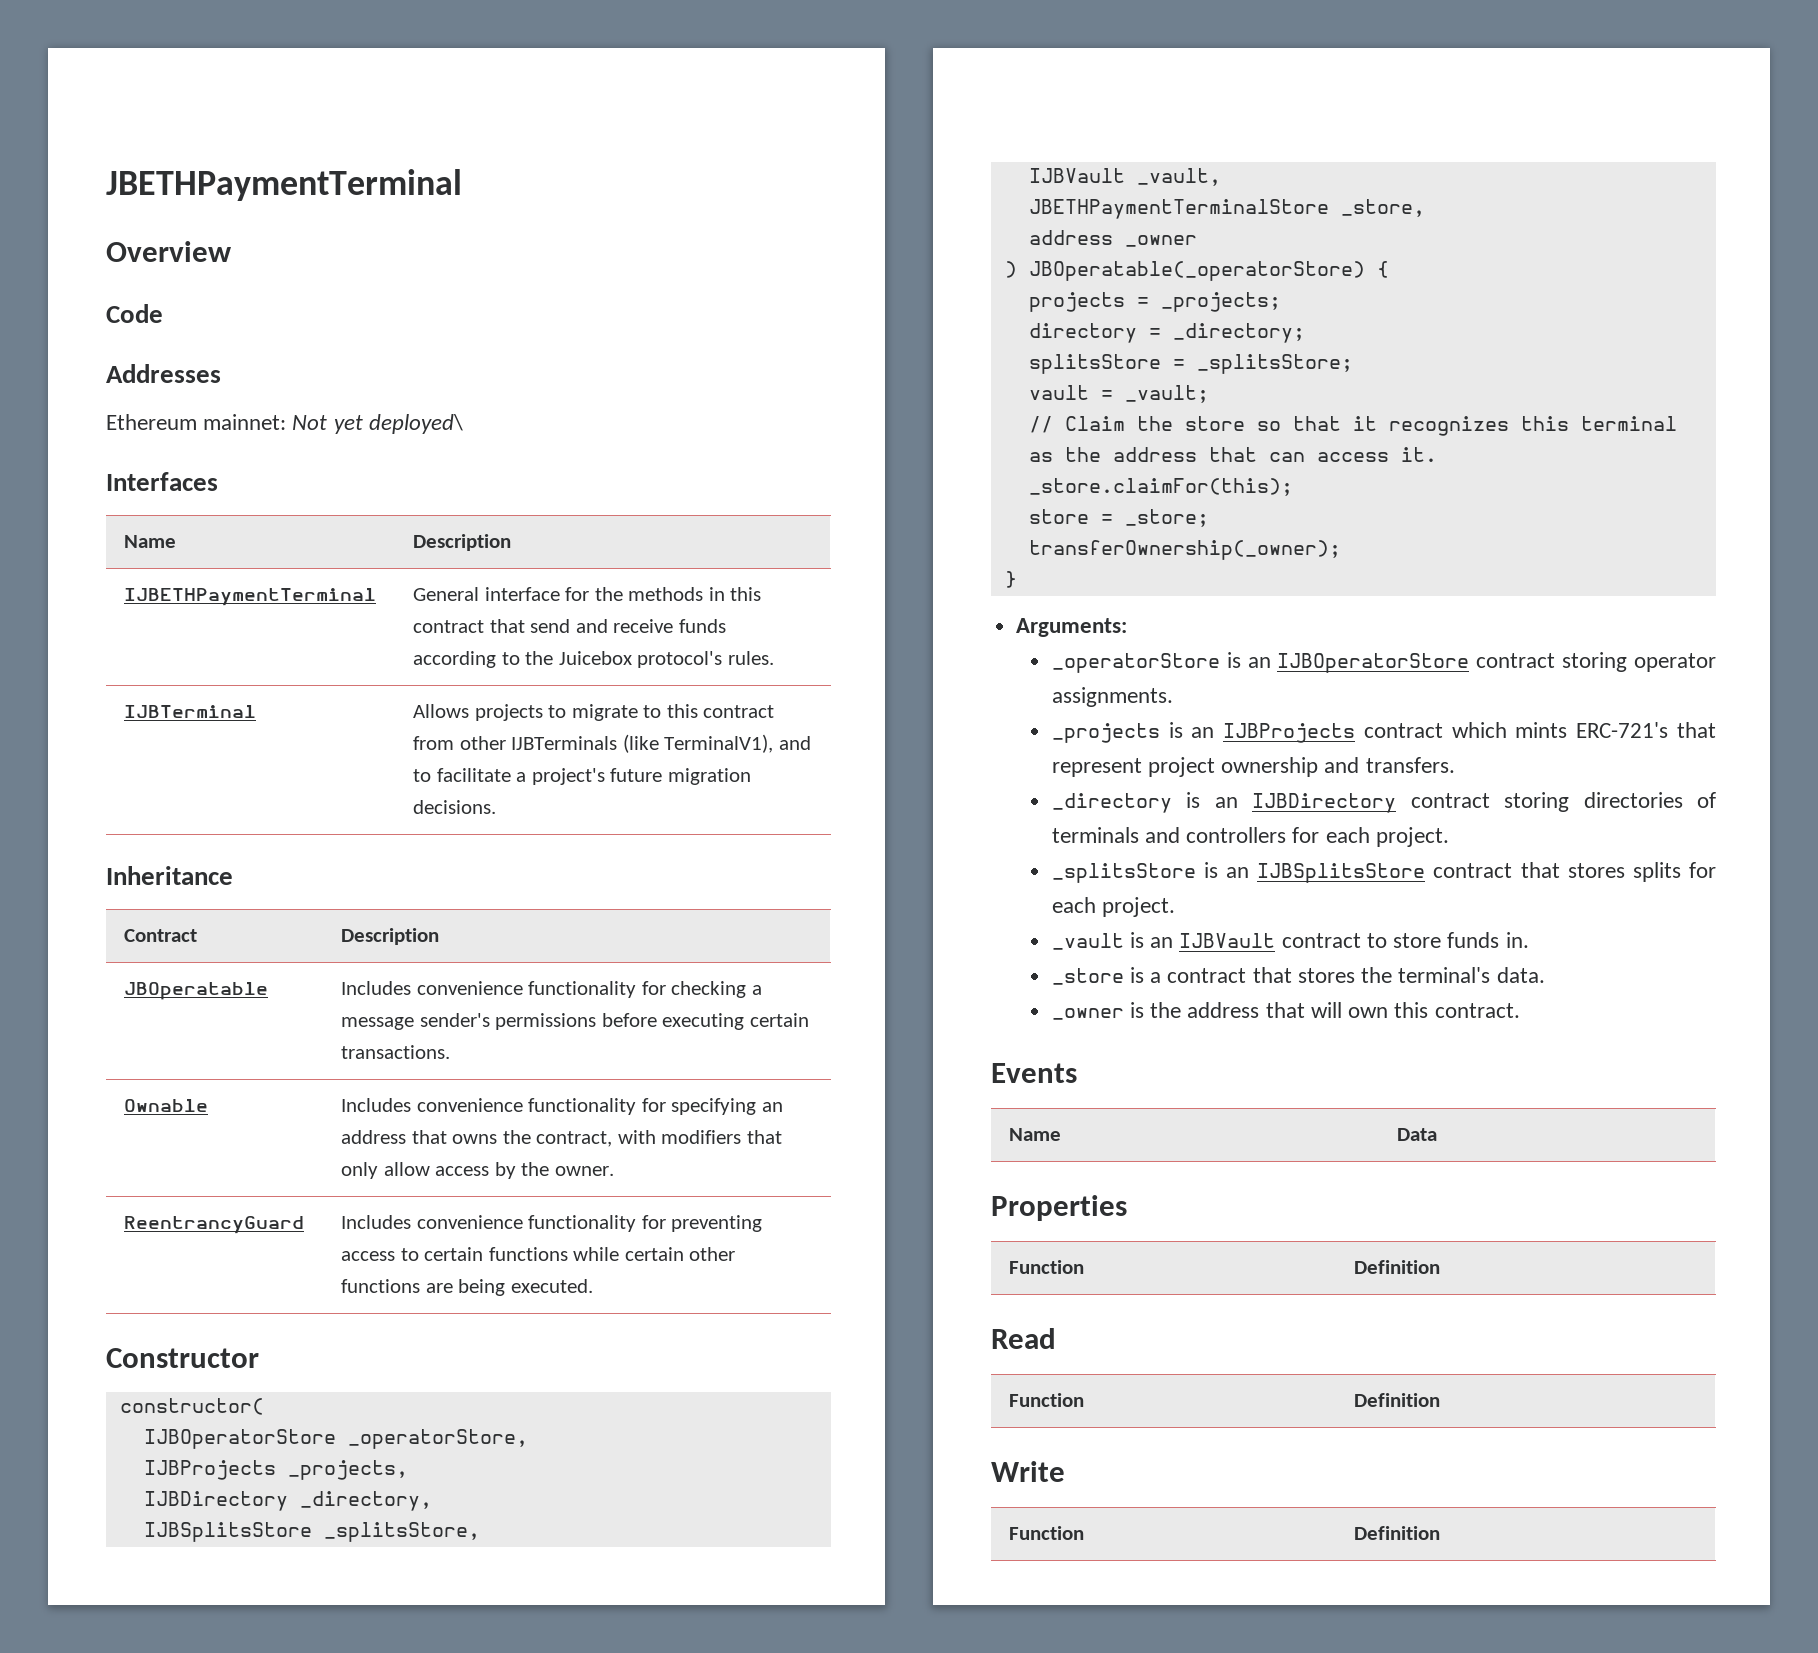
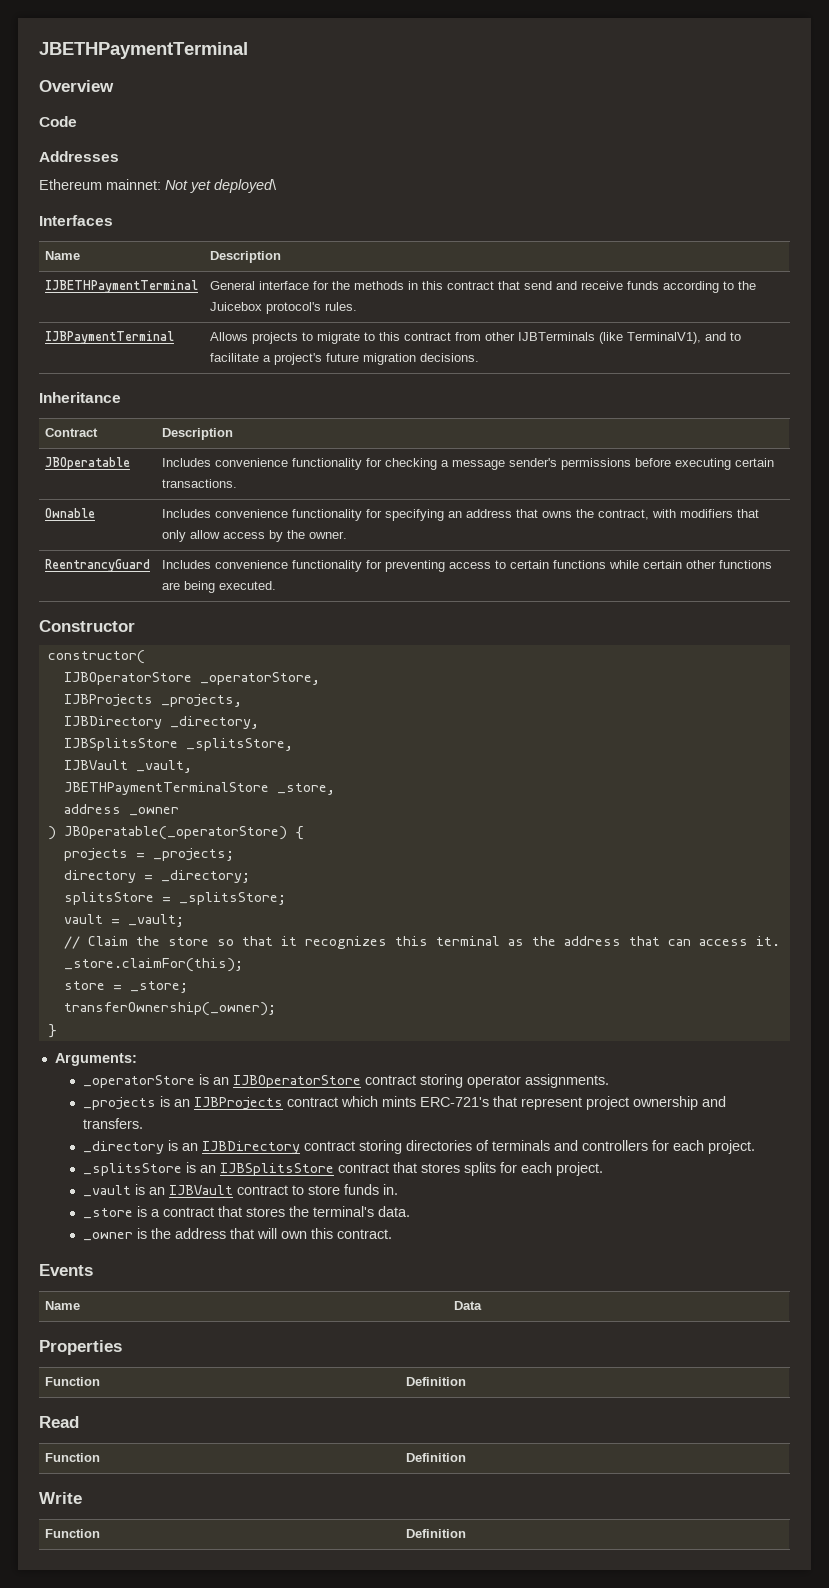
[124,705,257,718] IJBTerminal -> [44,331,174,344] IJBPaymentTerminal

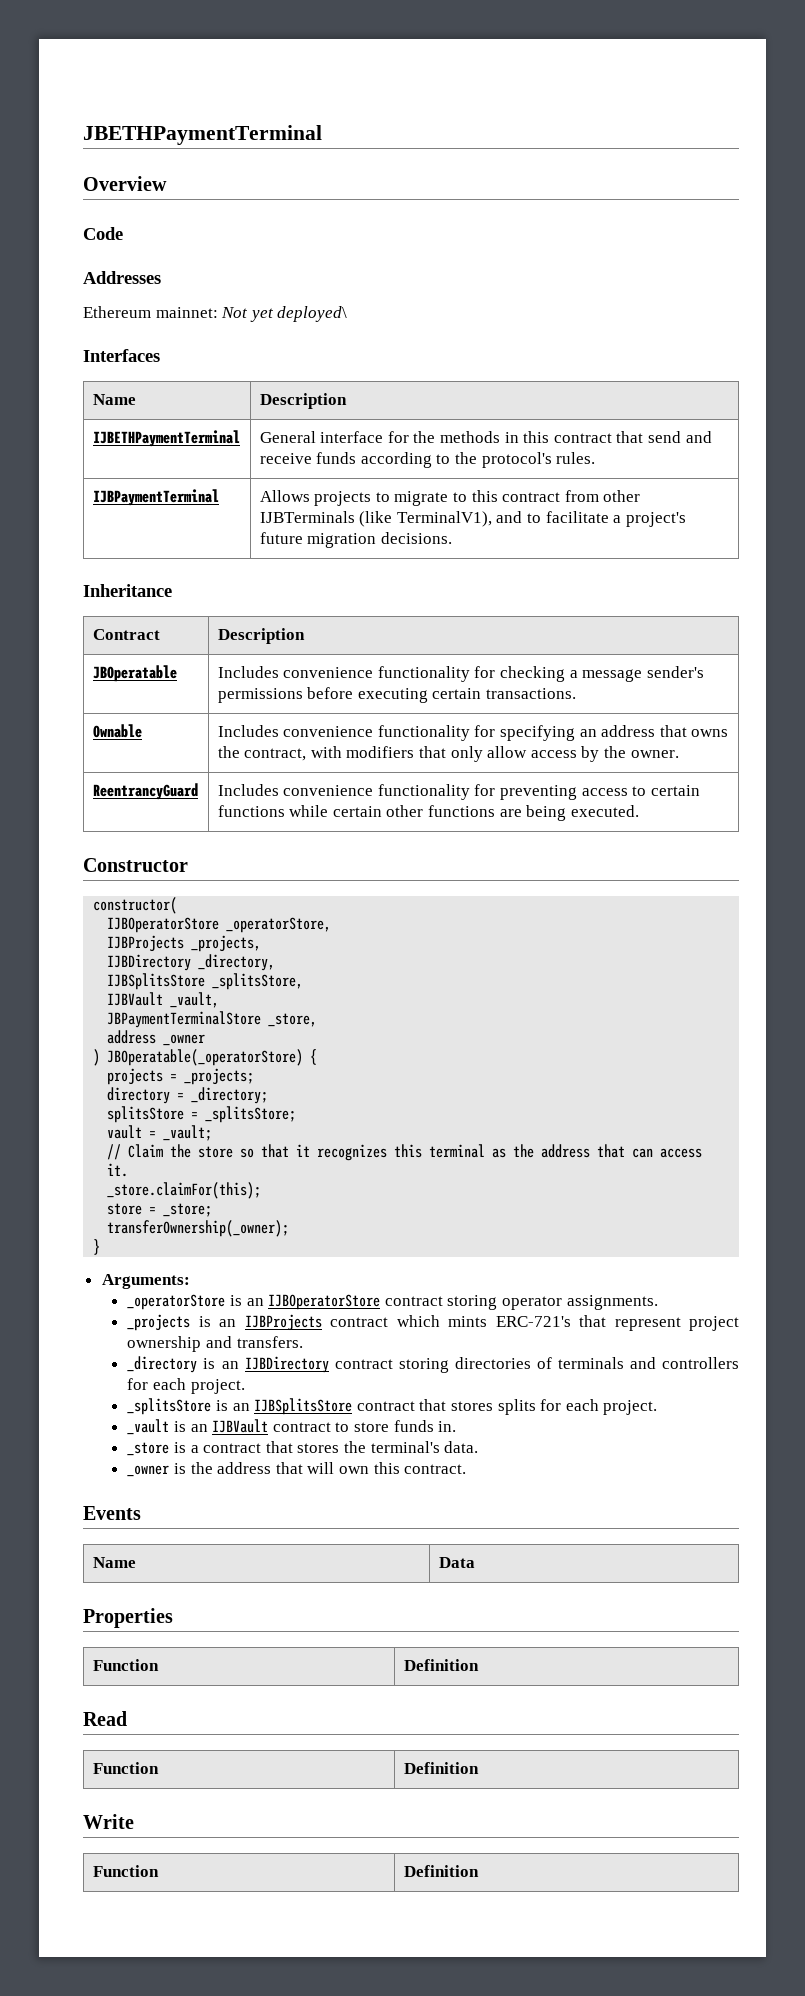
[209,302,262,311] Juicebox -> (478, 458) none
[63,782,269,795] JBETHPaymentTerminalStore -> [107,1011,262,1028] JBPaymentTerminalStore

